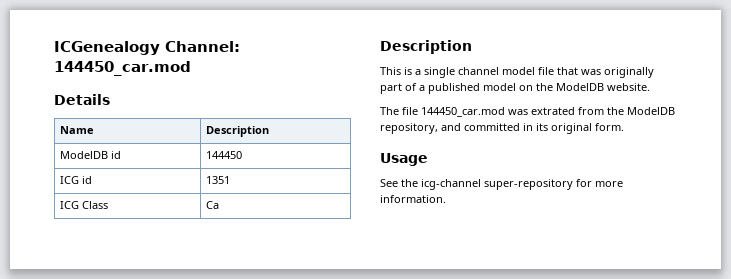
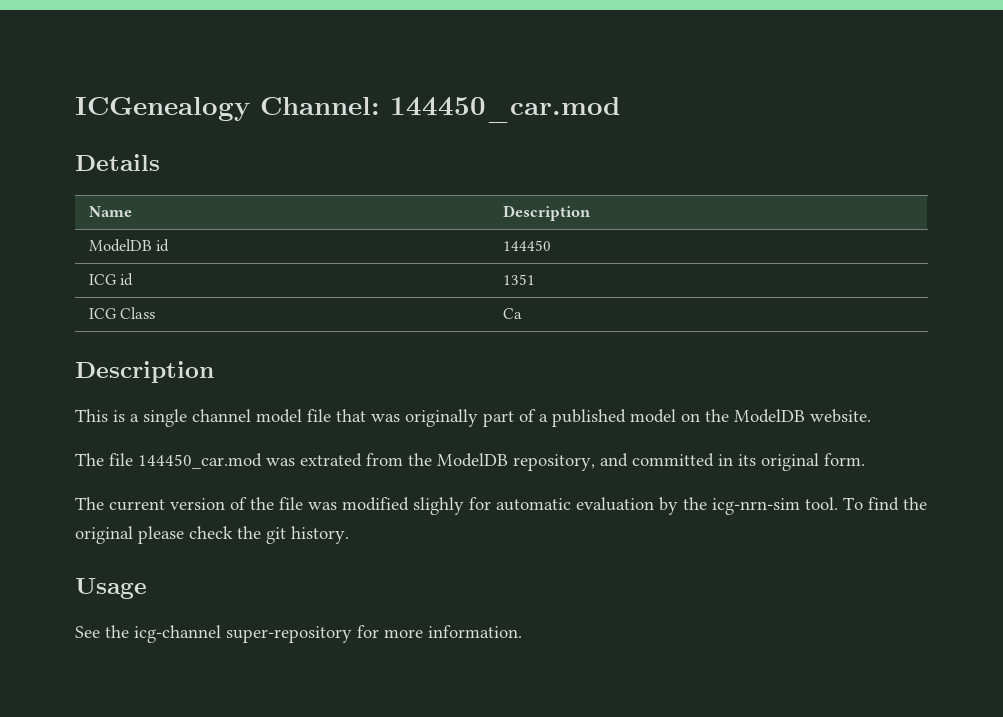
(624, 127) none -> [75,497,927,515] [75,526,349,544] // The current version of the file was modified slighly for automatic evaluation by the icg-nrn-sim tool. To find the original please check the git history.

